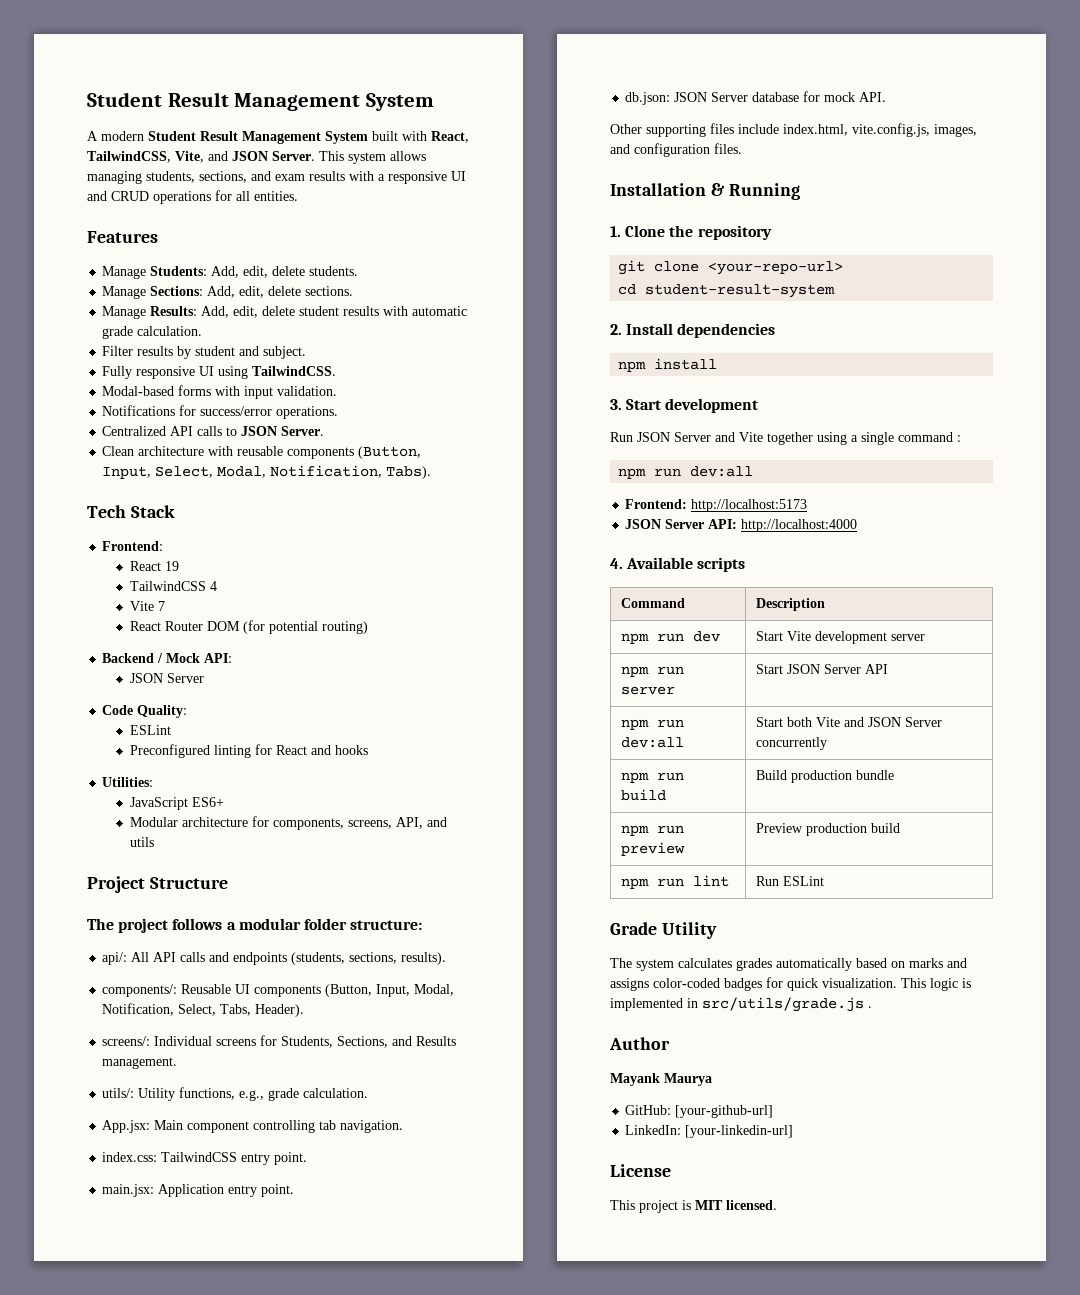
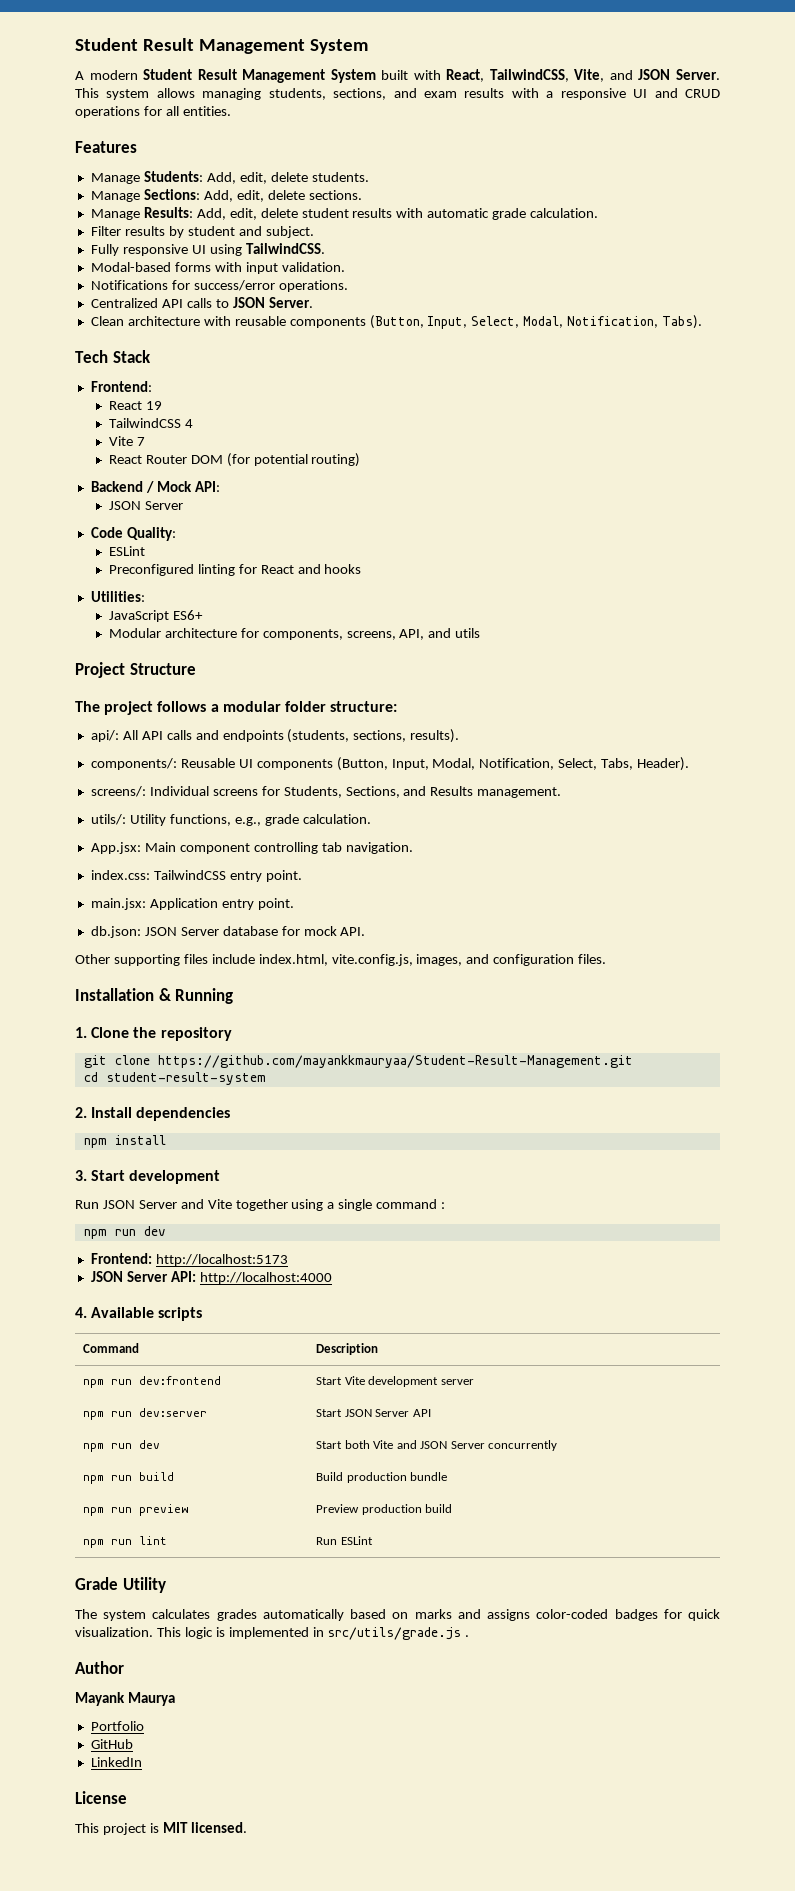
[708,261,844,275] <your-repo-url> -> [157,1055,633,1068] https://github.com/mayankkmauryaa/Student-Result-Management.git
[690,466,754,477] dev:all -> [143,1226,166,1236] dev
[692,631,720,642] dev -> [139,1376,222,1385] dev:frontend
[620,686,675,695] server -> [139,1408,208,1417] dev:server
[620,737,684,748] dev:all -> [139,1440,161,1449] dev
[625,1105,774,1118] [625,1125,794,1138] GitHub: [your-github-url] // LinkedIn: [your-linkedin-url] -> [90,1721,144,1731] [90,1739,133,1749] [90,1757,142,1767] Portfolio // GitHub // LinkedIn

